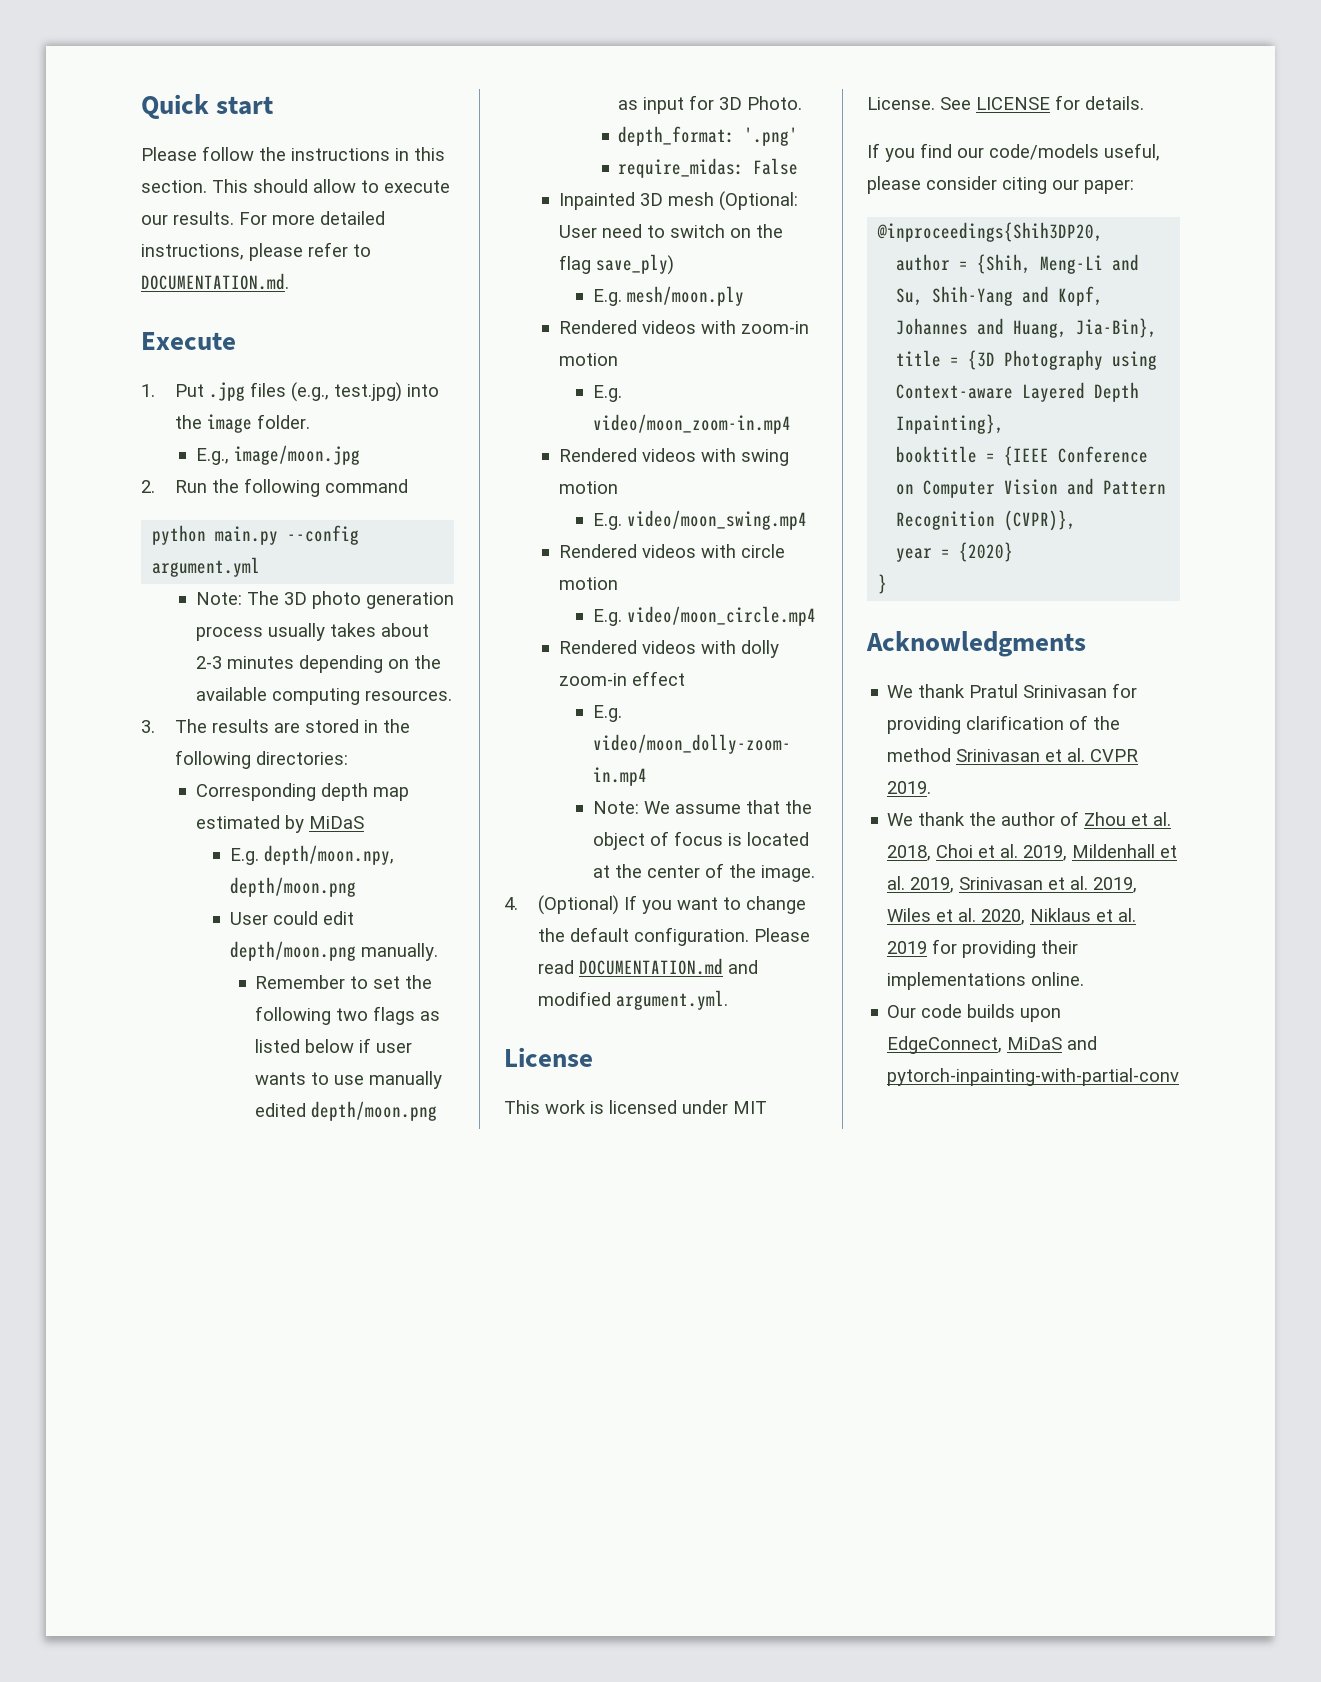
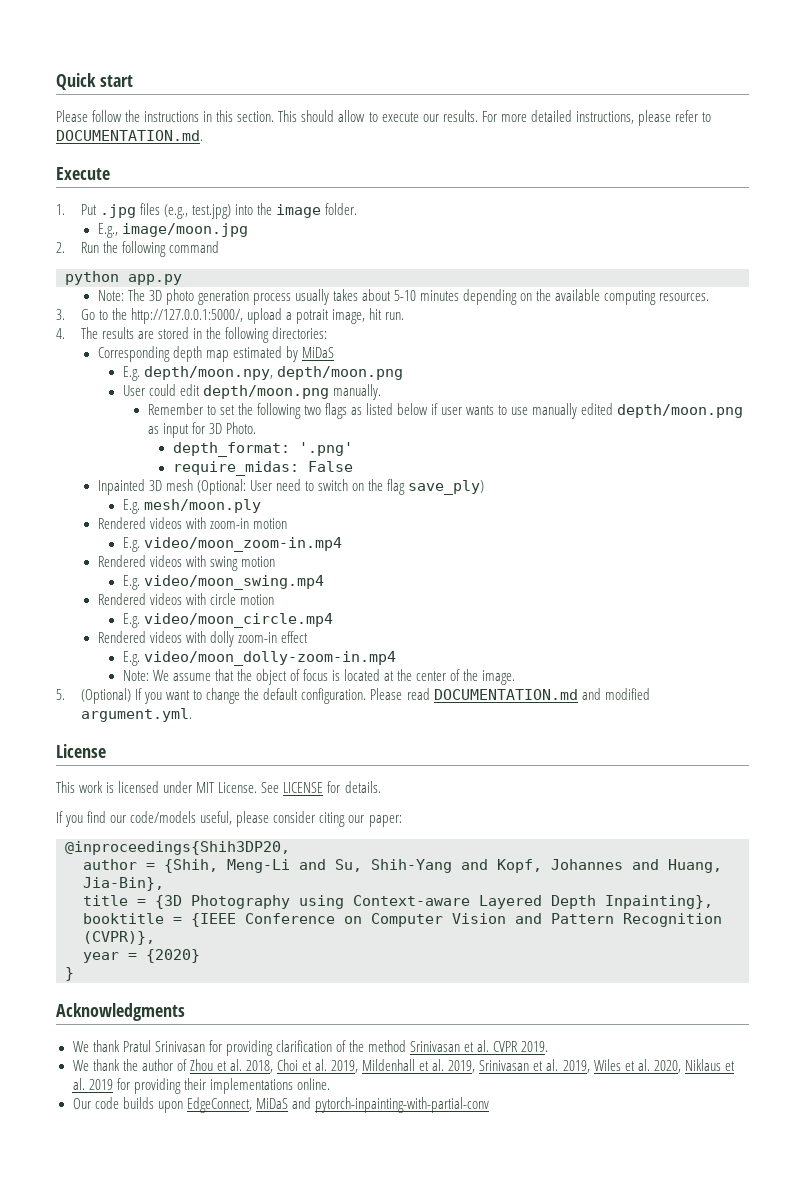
[215,525,360,545] [152,557,261,577] main.py --config argument.yml -> [128,274,182,285] app.py
[195,656,222,669] 2-3 -> [393,290,416,301] 5-10
(155, 726) none -> [81,308,405,324] [56,328,65,339] Go to the http://127.0.0.1:5000/, upload a potrait image, hit run. // 4.
[504,897,518,910] 4. -> [56,689,65,700] 5.

